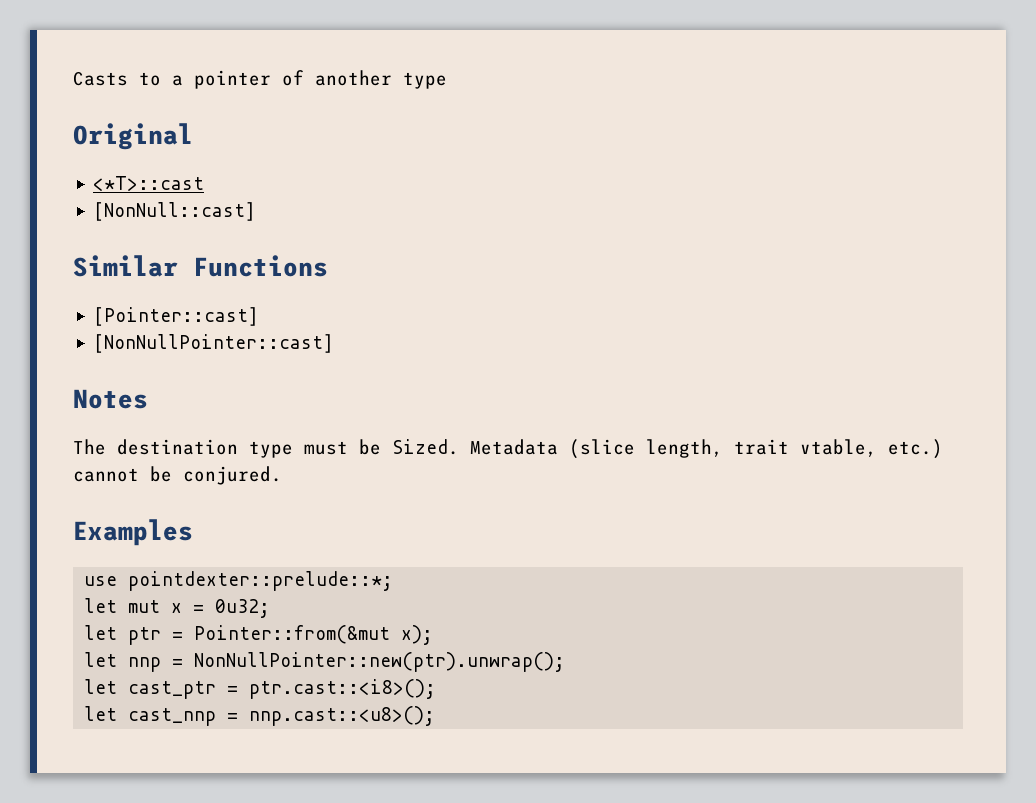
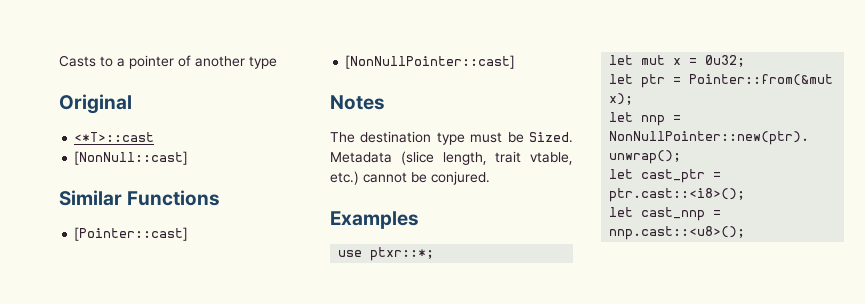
[128,571,394,591] pointdexter::prelude::*; -> [370,247,435,261] ptxr::*;

